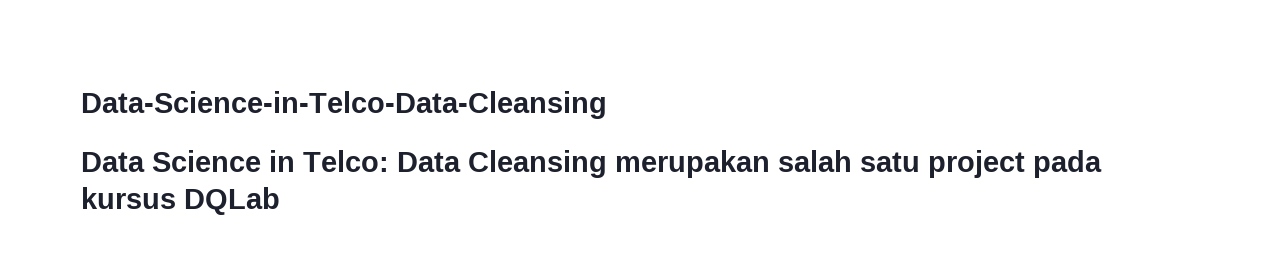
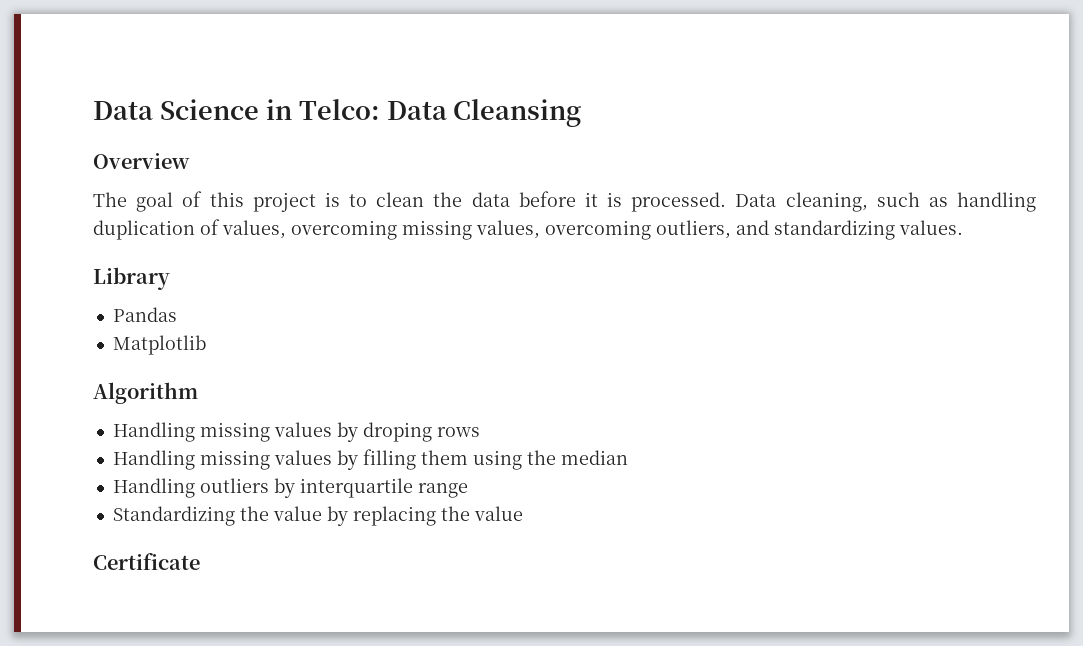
[81,91,607,119] Data-Science-in-Telco-Data-Cleansing // -> (93, 110) none
[615,150,1102,178] [81,187,280,215] merupakan salah satu project pada kursus DQLab -> [93,153,190,169] [93,191,1036,212] [93,219,963,240] [93,267,170,290] [112,307,177,322] [112,335,206,355] [93,382,198,404] [112,422,480,442] [112,449,628,470] [112,478,468,498] [112,506,523,526] [93,553,200,570] // Overview // The goal of this project is to clean the data before it is processed. Data cleaning, such as handling duplication of values, overcoming missing values, overcoming outliers, and standardizing values. // Library // Pandas // Matplotlib // Algorithm // Handling missing values by droping rows // Handling missing values by filling them using the median // Handling outliers by interquartile range // Standardizing the value by replacing the value // Certificate

